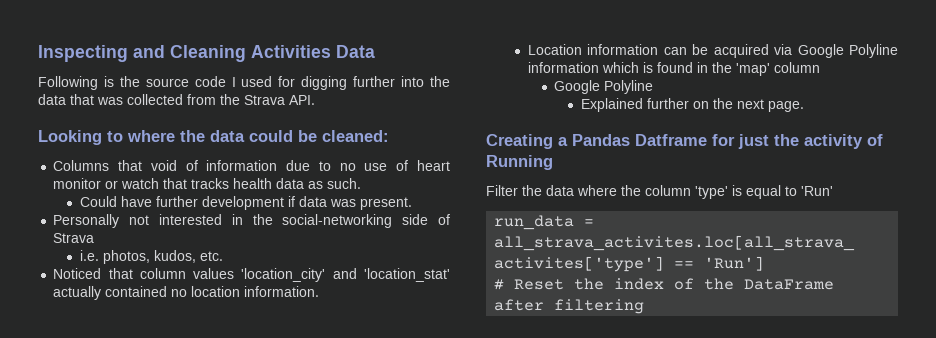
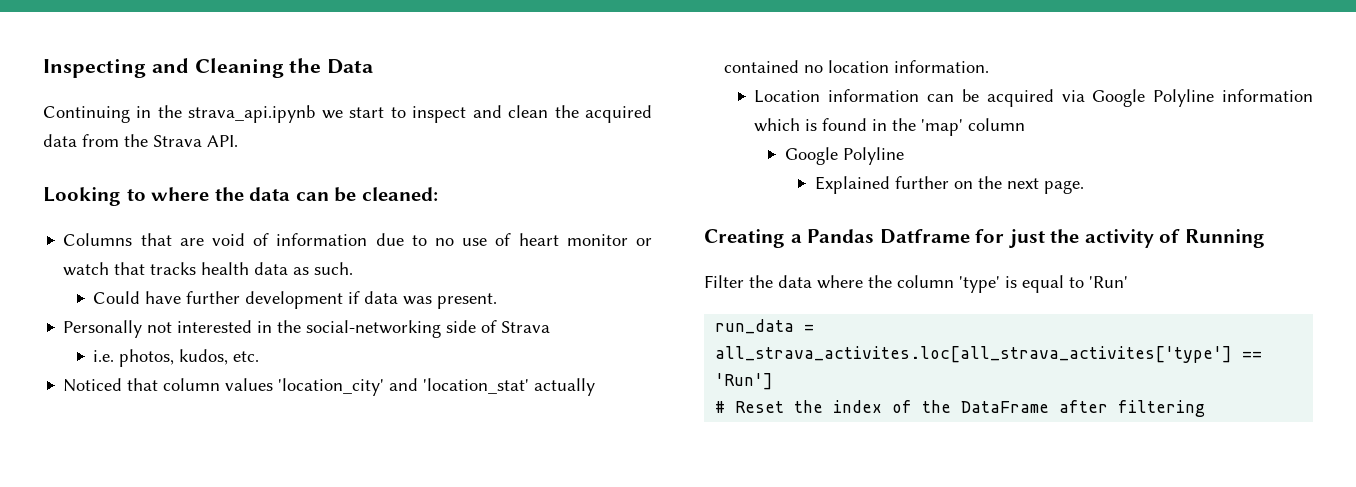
[251,45,331,58] Activities -> [289,58,322,73] the
[38,76,451,90] [38,94,183,105] Following is the source code I used for digging further into the data that was collected -> [43,105,652,123] [43,134,77,147] Continuing in the strava_api.ipynb we start to inspect and clean the acquired data
[249,130,293,142] could -> [295,192,329,201] can
(143, 165) none -> [179,238,204,246] are

